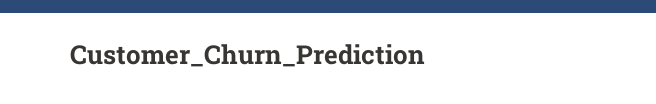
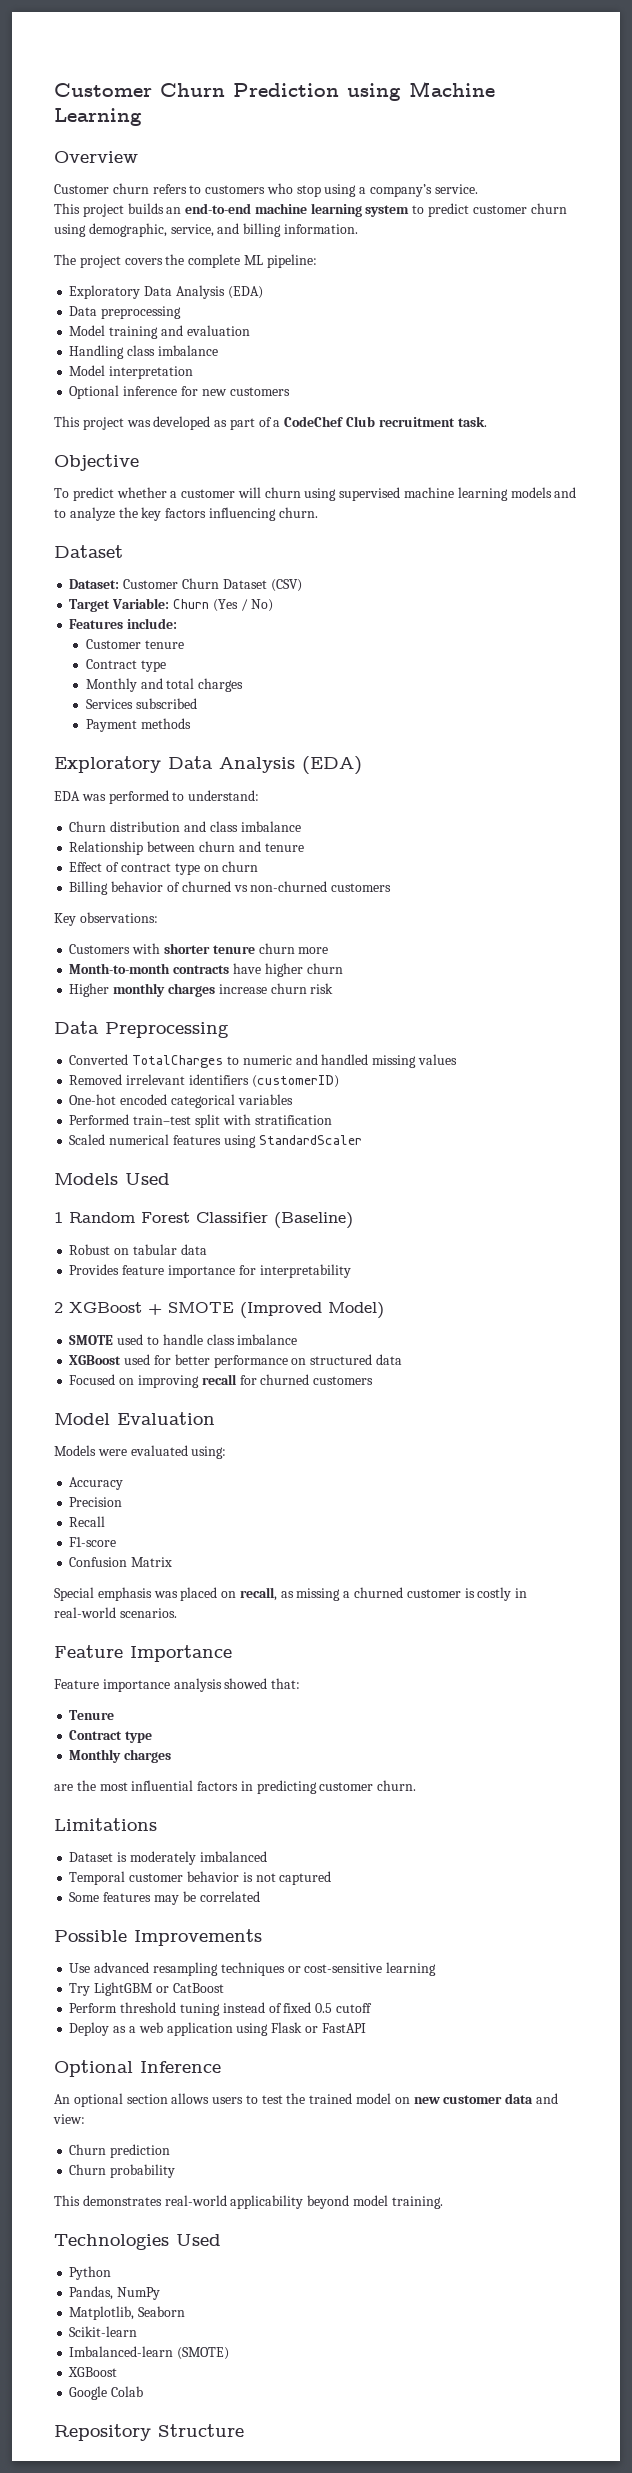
[70,44,425,67] Customer_Churn_Prediction -> [54,81,495,101] [54,108,142,126] [54,151,138,163] [54,183,478,197] [54,203,567,217] [54,223,358,237] [54,254,317,268] [69,285,263,299] [69,306,182,319] [69,325,250,339] [69,345,218,359] [69,365,194,379] [69,385,290,399] [54,416,487,430] [54,454,139,471] [54,487,577,501] [54,507,318,521] [54,545,123,558] [69,578,302,592] [69,598,274,612] [69,618,178,629] [85,639,184,649] [85,659,166,672] [85,678,244,692] [85,698,197,709] [85,718,191,732] [54,756,362,775] [54,790,260,804] [69,821,301,832] [69,841,304,855] [69,861,259,875] [69,881,392,895] [54,912,158,926] [69,943,329,954] [69,963,343,977] [69,983,334,997] [54,1021,229,1038] [69,1054,457,1068] [69,1074,339,1088] [69,1094,293,1108] [69,1114,332,1128] [69,1134,362,1148] [54,1173,170,1185] [54,1212,353,1229] [69,1244,207,1255] [69,1264,351,1278] [54,1302,384,1319] [69,1334,298,1345] [69,1354,402,1368] [69,1374,374,1388] [54,1412,215,1425] [54,1445,227,1459] [69,1477,124,1490] [69,1497,123,1507] [69,1516,106,1527] [69,1537,117,1547] [69,1557,173,1567] [54,1587,528,1601] [54,1607,177,1618] [54,1645,232,1662] [54,1678,301,1692] [69,1710,115,1720] [69,1730,153,1743] [69,1749,172,1763] [54,1780,417,1794] [54,1818,157,1831] [69,1851,267,1865] [69,1871,332,1885] [69,1891,260,1905] [54,1929,262,1946] [69,1962,437,1976] [69,1982,224,1996] [69,2002,372,2016] [69,2022,366,2036] [54,2060,221,2077] [54,2093,558,2107] [53,2114,85,2124] [69,2144,171,2158] [69,2164,176,2178] [54,2195,443,2209] [54,2234,221,2250] [69,2266,112,2280] [69,2286,161,2300] [69,2306,186,2320] [69,2326,138,2337] [69,2346,230,2360] [68,2367,118,2377] [69,2386,144,2400] [54,2424,244,2441] Customer Churn Prediction using Machine Learning // Overview // Customer churn refers to customers who stop using a company’s service. // This project builds an end-to-end machine learning system to predict customer churn using demographic, service, and billing information. // The project covers the complete ML pipeline: // Exploratory Data Analysis (EDA) // Data preprocessing // Model training and evaluation // Handling class imbalance // Model interpretation // Optional inference for new customers // This project was developed as part of a CodeChef Club recruitment task. // Objective // To predict whether a customer will churn using supervised machine learning models and to analyze the key factors influencing churn. // Dataset // Dataset: Customer Churn Dataset (CSV) // Target Variable: Churn (Yes / No) // Features include: // Customer tenure // Contract type // Monthly and total charges // Services subscribed // Payment methods // Exploratory Data Analysis (EDA) // EDA was performed to understand: // Churn distribution and class imbalance // Relationship between churn and tenure // Effect of contract type on churn // Billing behavior of churned vs non-churned customers // Key observations: // Customers with shorter tenure churn more // Month-to-month contracts have higher churn // Higher monthly charges increase churn risk // Data Preprocessing // Converted TotalCharges to numeric and handled missing values // Removed irrelevant identifiers (customerID) // One-hot encoded categorical variables // Performed train–test split with stratification // Scaled numerical features using StandardScaler // Models Used // 1 Random Forest Classifier (Baseline) // Robust on tabular data // Provides feature importance for interpretability // 2 XGBoost + SMOTE (Improved Model) // SMOTE used to handle class imbalance // XGBoost used for better performance on structured data // Focused on improving recall for churned customers // Model Evaluation // Models were evaluated using: // Accuracy // Precision // Recall // F1-score // Confusion Matrix // Special emphasis was placed on recall, as missing a churned customer is costly in real-world scenarios. // Feature Importance // Feature importance analysis showed that: // Tenure // Contract type // Monthly charges // are the most influential factors in predicting customer churn. // Limitations // Dataset is moderately imbalanced // Temporal customer behavior is not captured // Some features may be correlated // Possible Improvements // Use advanced resampling techniques or cost-sensitive learning // Try LightGBM or CatBoost // Perform threshold tuning instead of fixed 0.5 cutoff // Deploy as a web application using Flask or FastAPI // Optional Inference // An optional section allows users to test the trained model on new customer data and view: // Churn prediction // Churn probability // This demonstrates real-world applicability beyond model training. // Technologies Used // Python // Pandas, NumPy // Matplotlib, Seaborn // Scikit-learn // Imbalanced-learn (SMOTE) // XGBoost // Google Colab // Repository Structure

